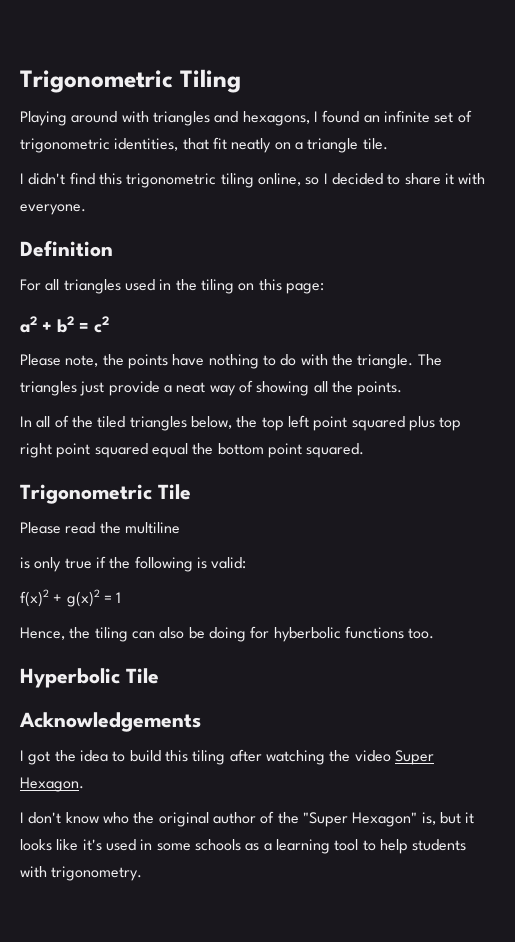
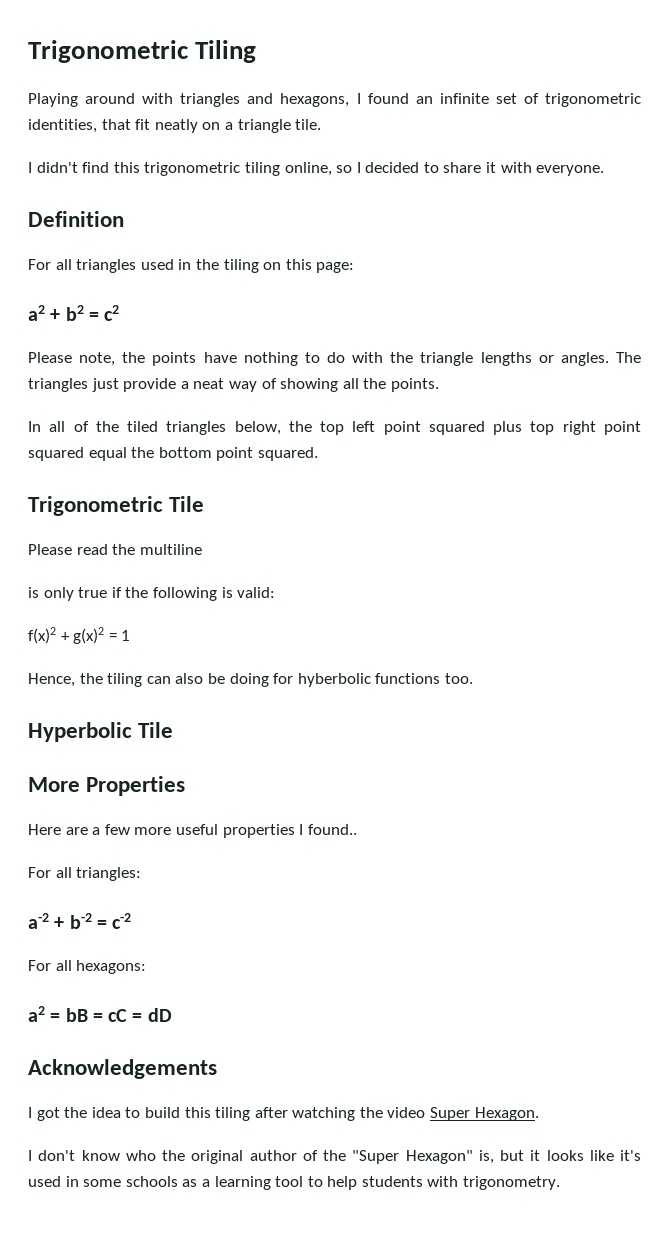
[357,354,414,369] triangle. -> [420,352,609,366] triangle lengths or angles.
(159, 676) none -> [28,776,186,796] [28,824,357,838] [28,867,142,881] [28,913,132,929] [28,960,147,974] [28,1006,172,1022] // More Properties // Here are a few more useful properties I found.. // For all triangles: // a-2 + b-2 = c-2 // For all hexagons: // a2 = bB = cC = dD

